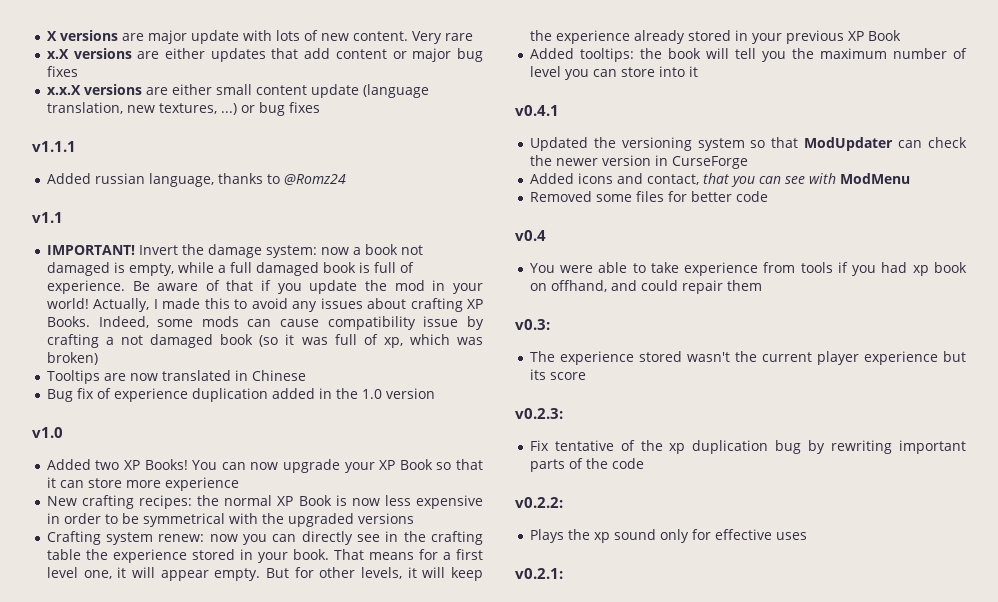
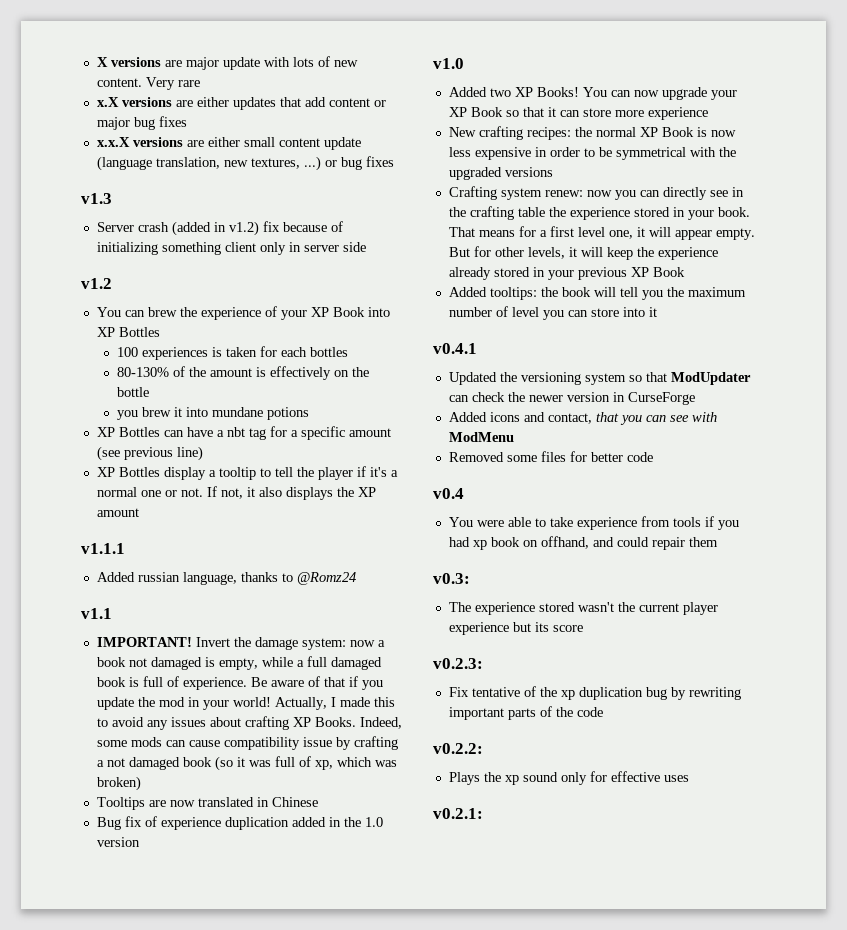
(320, 107) none -> [81,193,112,204] [96,221,343,236] [96,242,366,255] [81,278,112,289] [96,306,390,320] [96,327,160,337] [117,346,349,360] [117,366,370,380] [117,387,150,397] [117,407,310,420] [96,426,391,440] [96,446,203,461] [96,466,398,480] [96,486,376,500] [96,508,139,517] // v1.3 // Server crash (added in v1.2) fix because of initializing something client only in server side // v1.2 // You can brew the experience of your XP Book into XP Bottles // 100 experiences is taken for each bottles // 80-130% of the amount is effectively on the bottle // you brew it into mundane potions // XP Bottles can have a nbt tag for a specific amount (see previous line) // XP Bottles display a tooltip to tell the player if it's a normal one or not. If not, it also displays the XP amount

